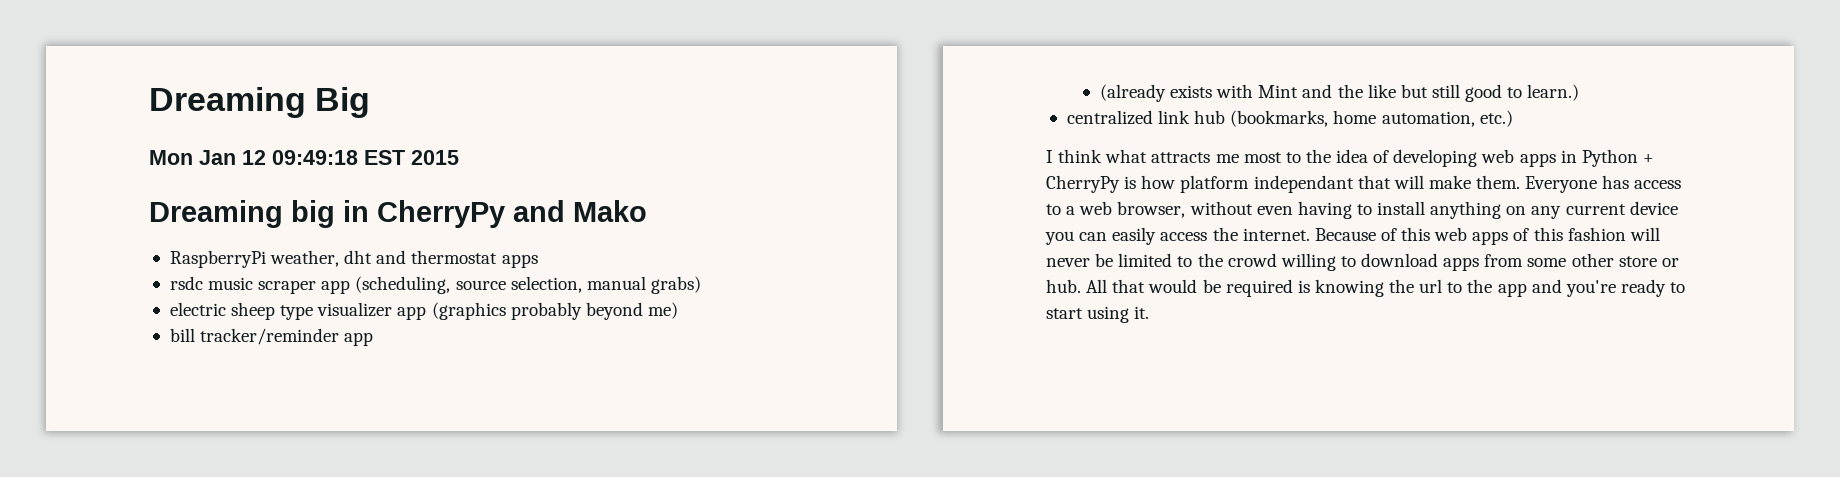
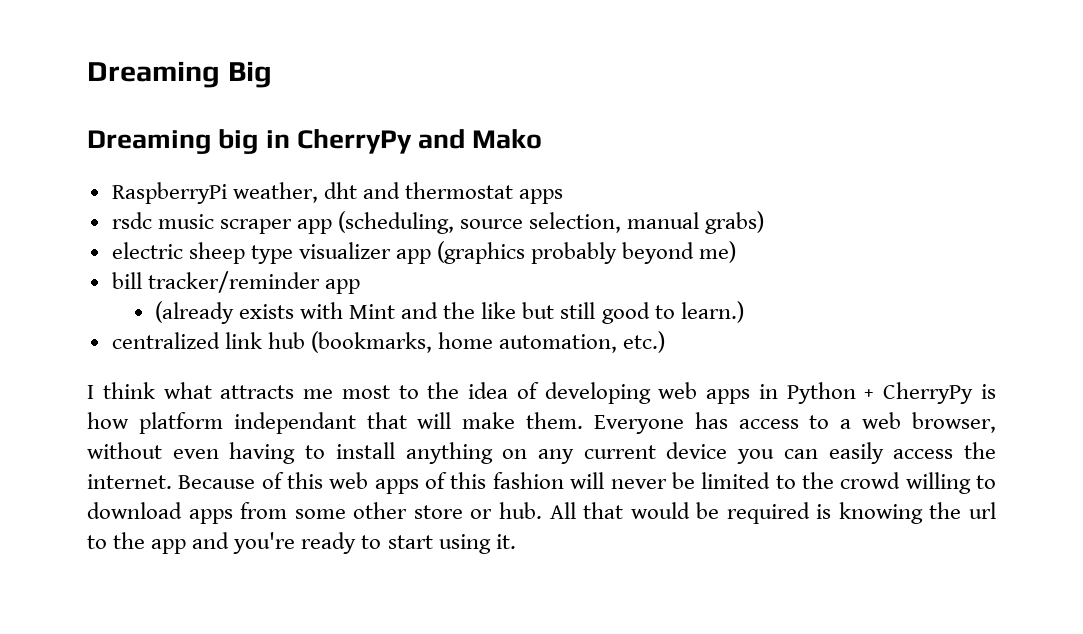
[149,150,459,165] // Mon Jan 12 09:49:18 EST 2015 -> (272, 74) none

